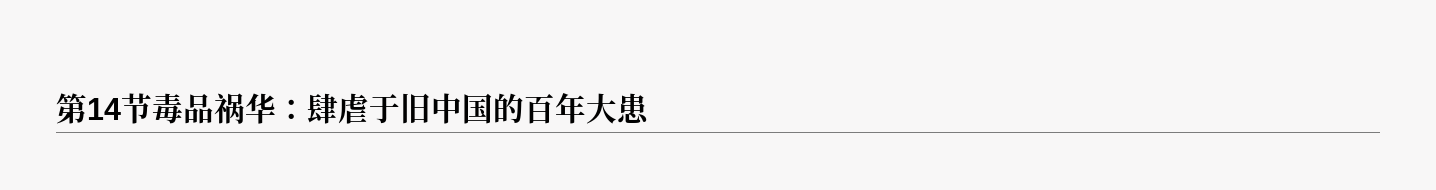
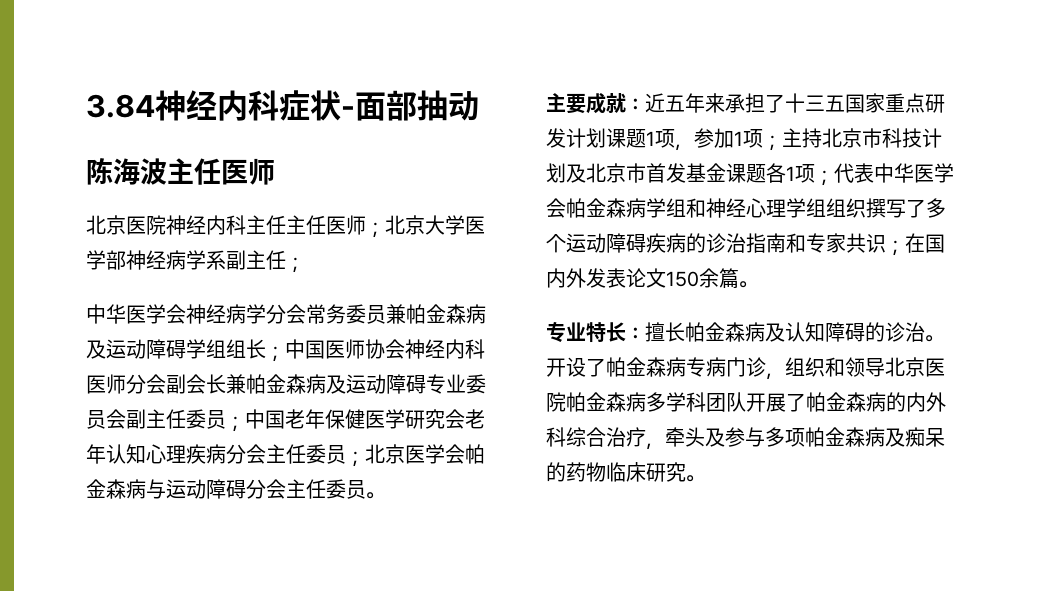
[56,93,650,124] 第14节毒品祸华：肆虐于旧中国的百年大患 -> [86,90,479,121] [86,158,275,185] [86,215,485,238] [86,250,305,273] [86,304,486,324] [86,339,485,362] [86,374,486,394] [86,409,485,432] [86,444,485,467] [86,479,385,499] [546,92,945,114] [546,128,942,151] [546,163,954,186] [546,198,946,218] [546,233,945,256] [546,268,758,289] [546,322,944,343] [546,357,945,380] [546,392,946,412] [546,427,945,450] [546,462,705,482] 3.84神经内科症状-面部抽动 // 陈海波主任医师 // 北京医院神经内科主任主任医师；北京大学医学部神经病学系副主任； // 中华医学会神经病学分会常务委员兼帕金森病及运动障碍学组组长；中国医师协会神经内科医师分会副会长兼帕金森病及运动障碍专业委员会副主任委员；中国老年保健医学研究会老年认知心理疾病分会主任委员；北京医学会帕金森病与运动障碍分会主任委员。 // 主要成就：近五年来承担了十三五国家重点研发计划课题1项，参加1项；主持北京市科技计划及北京市首发基金课题各1项；代表中华医学会帕金森病学组和神经心理学组组织撰写了多个运动障碍疾病的诊治指南和专家共识；在国内外发表论文150余篇。 // 专业特长：擅长帕金森病及认知障碍的诊治。开设了帕金森病专病门诊，组织和领导北京医院帕金森病多学科团队开展了帕金森病的内外科综合治疗，牵头及参与多项帕金森病及痴呆的药物临床研究。

